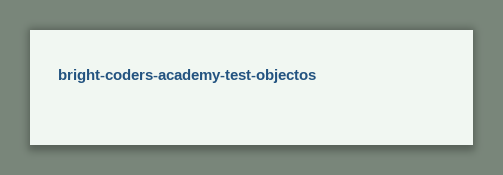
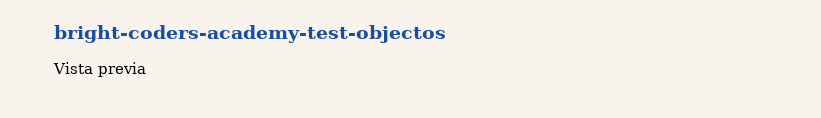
(316, 76) none -> [53,62,146,77] // Vista previa

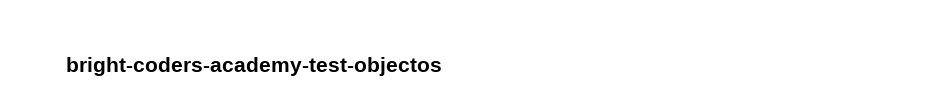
[53,62,146,77] // Vista previa -> (442, 66) none

